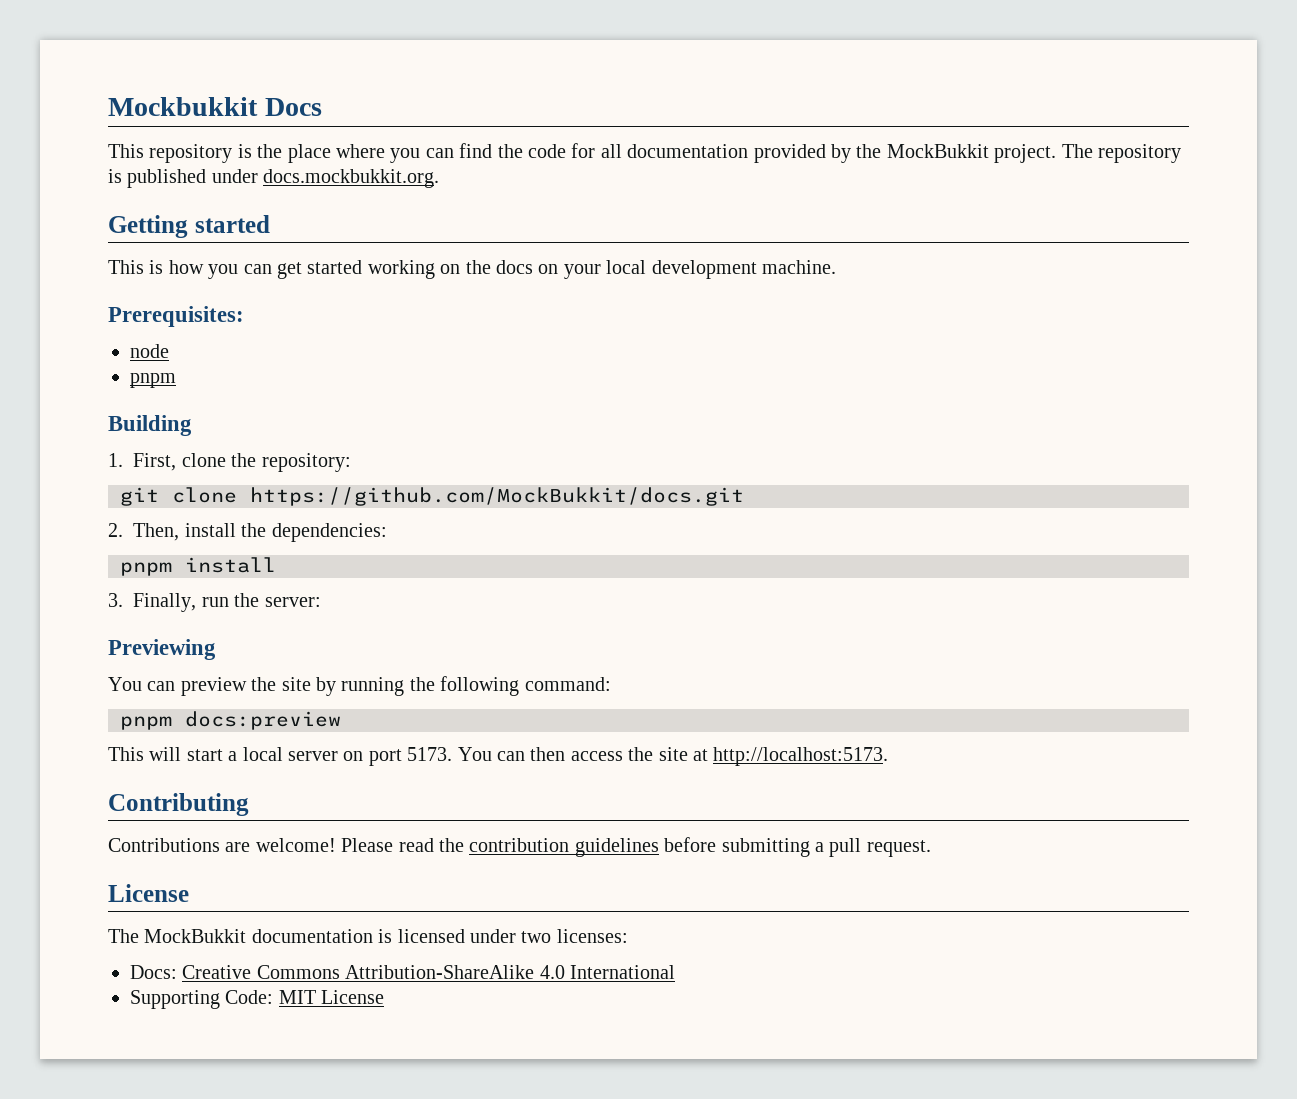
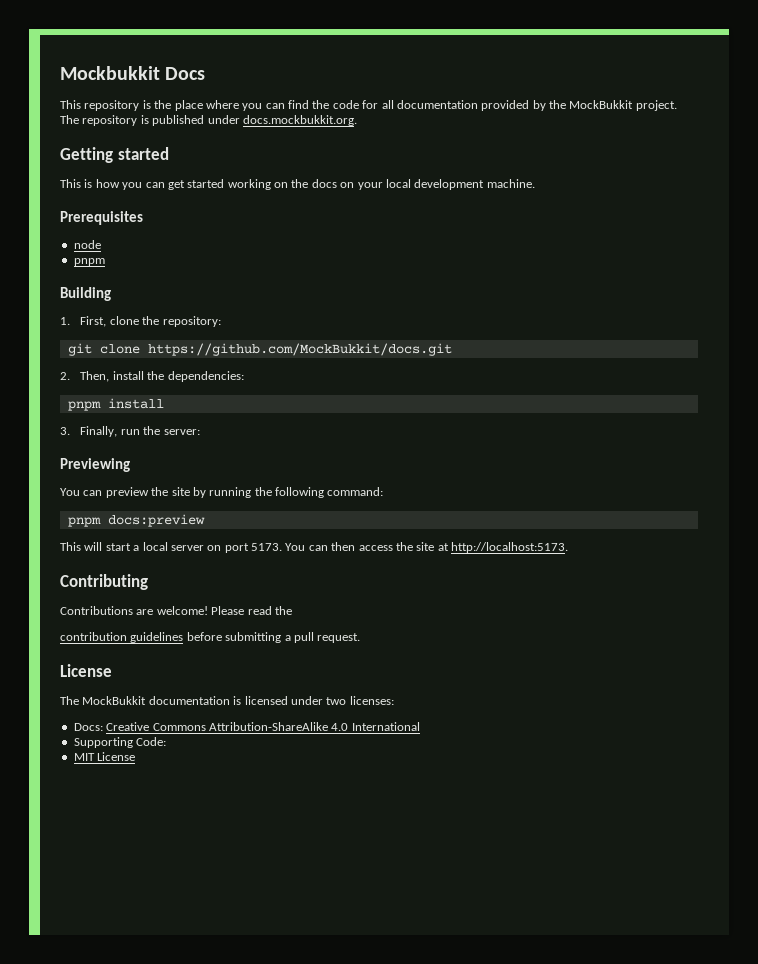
[108,306,244,327] Prerequisites: -> [60,211,143,225] Prerequisites
(464, 845) none -> (292, 610) //
(274, 997) none -> (167, 741) //

